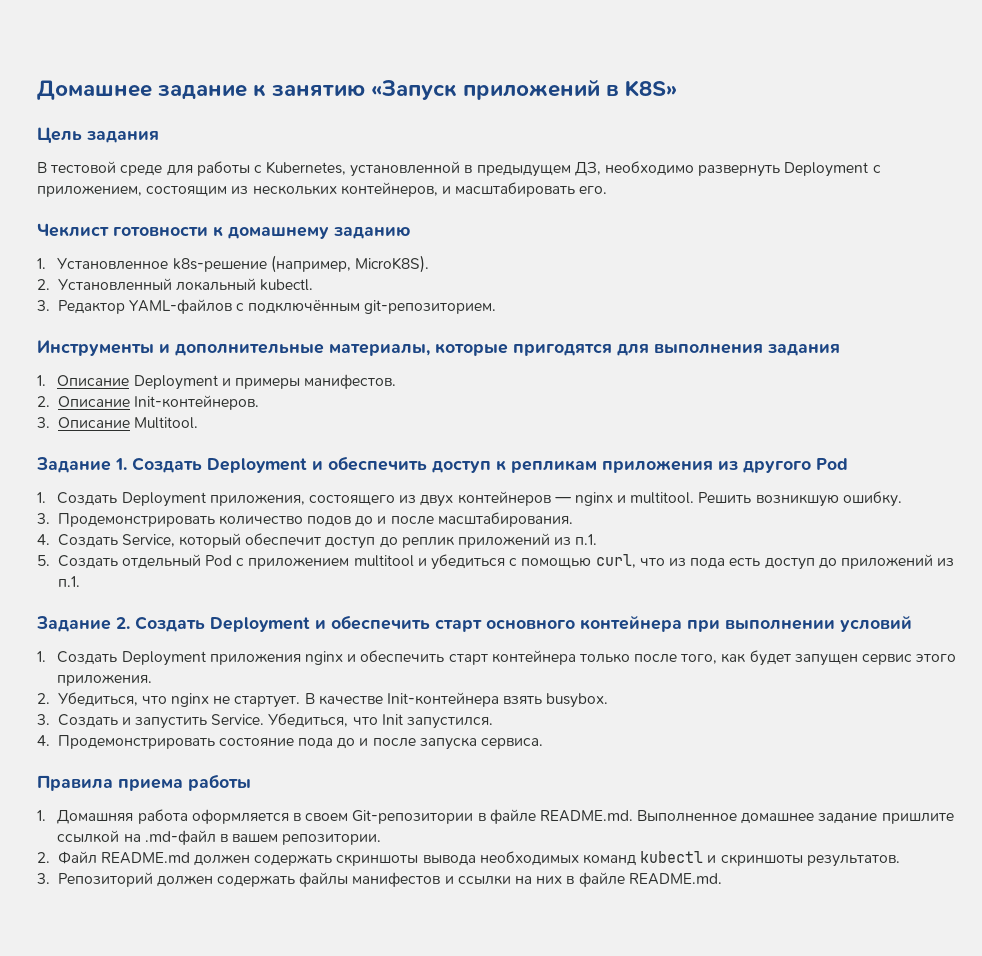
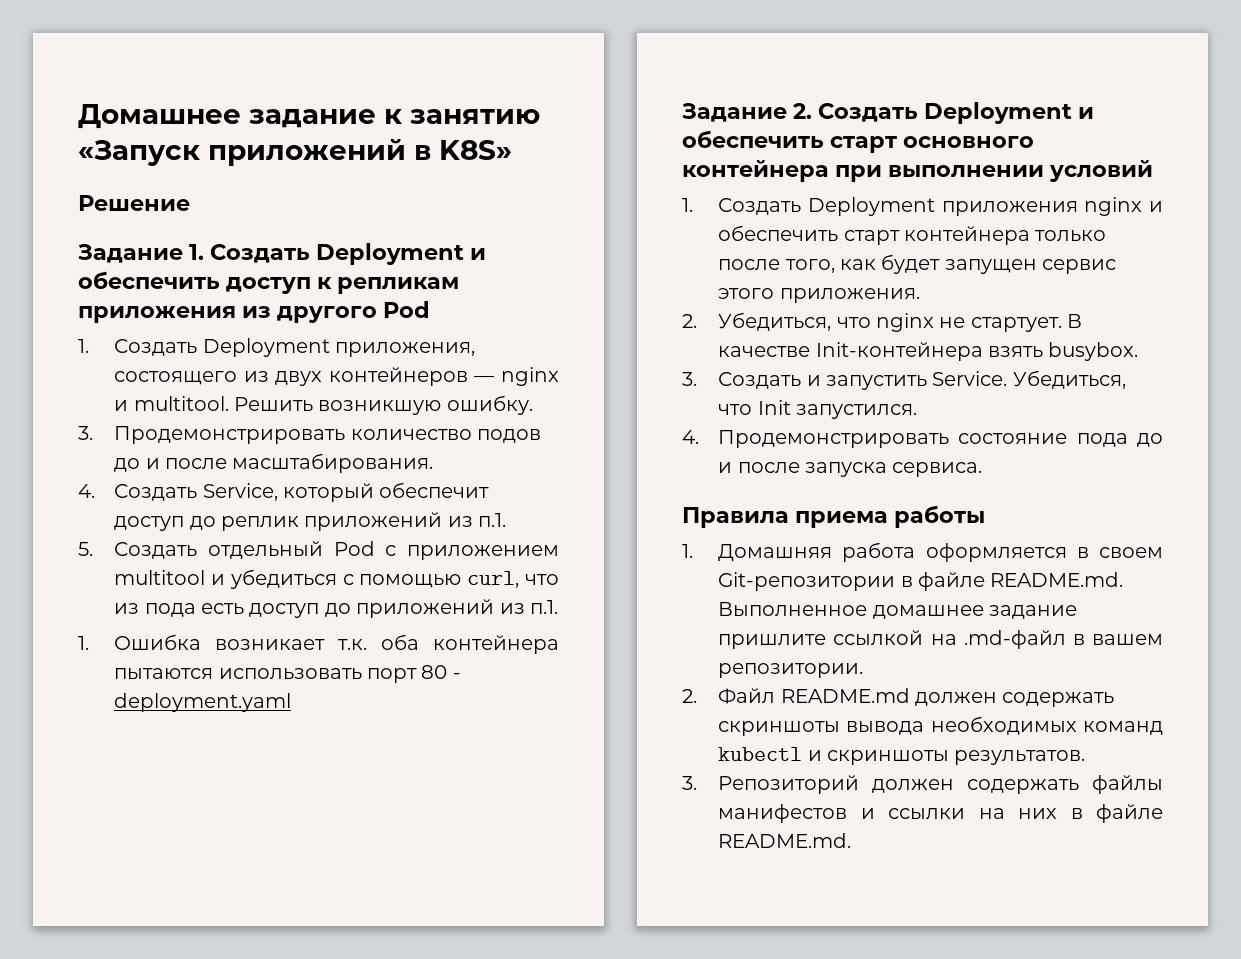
[37,127,159,143] [37,161,881,177] [37,182,608,197] [37,223,411,239] [37,255,429,273] [37,278,314,291] [37,299,497,314] [37,340,840,356] [37,374,397,390] [37,395,259,410] [37,417,198,429] Цель задания // В тестовой среде для работы с Kubernetes, установленной в предыдущем ДЗ, необходимо развернуть Deployment с приложением, состоящим из нескольких контейнеров, и масштабировать его. // Чеклист готовности к домашнему заданию // 1. Установленное k8s-решение (например, MicroK8S). // 2. Установленный локальный kubectl. // 3. Редактор YAML-файлов с подключённым git-репозиторием. // Инструменты и дополнительные материалы, которые пригодятся для выполнения задания // 1. Описание Deployment и примеры манифестов. // 2. Описание Init-контейнеров. // 3. Описание Multitool. -> [78,195,190,211] Решение
(80, 581) none -> [78,634,559,654] [114,665,461,683] [114,693,292,712] // 1. Ошибка возникает т.к. оба контейнера пытаются использовать порт 80 - deployment.yaml

